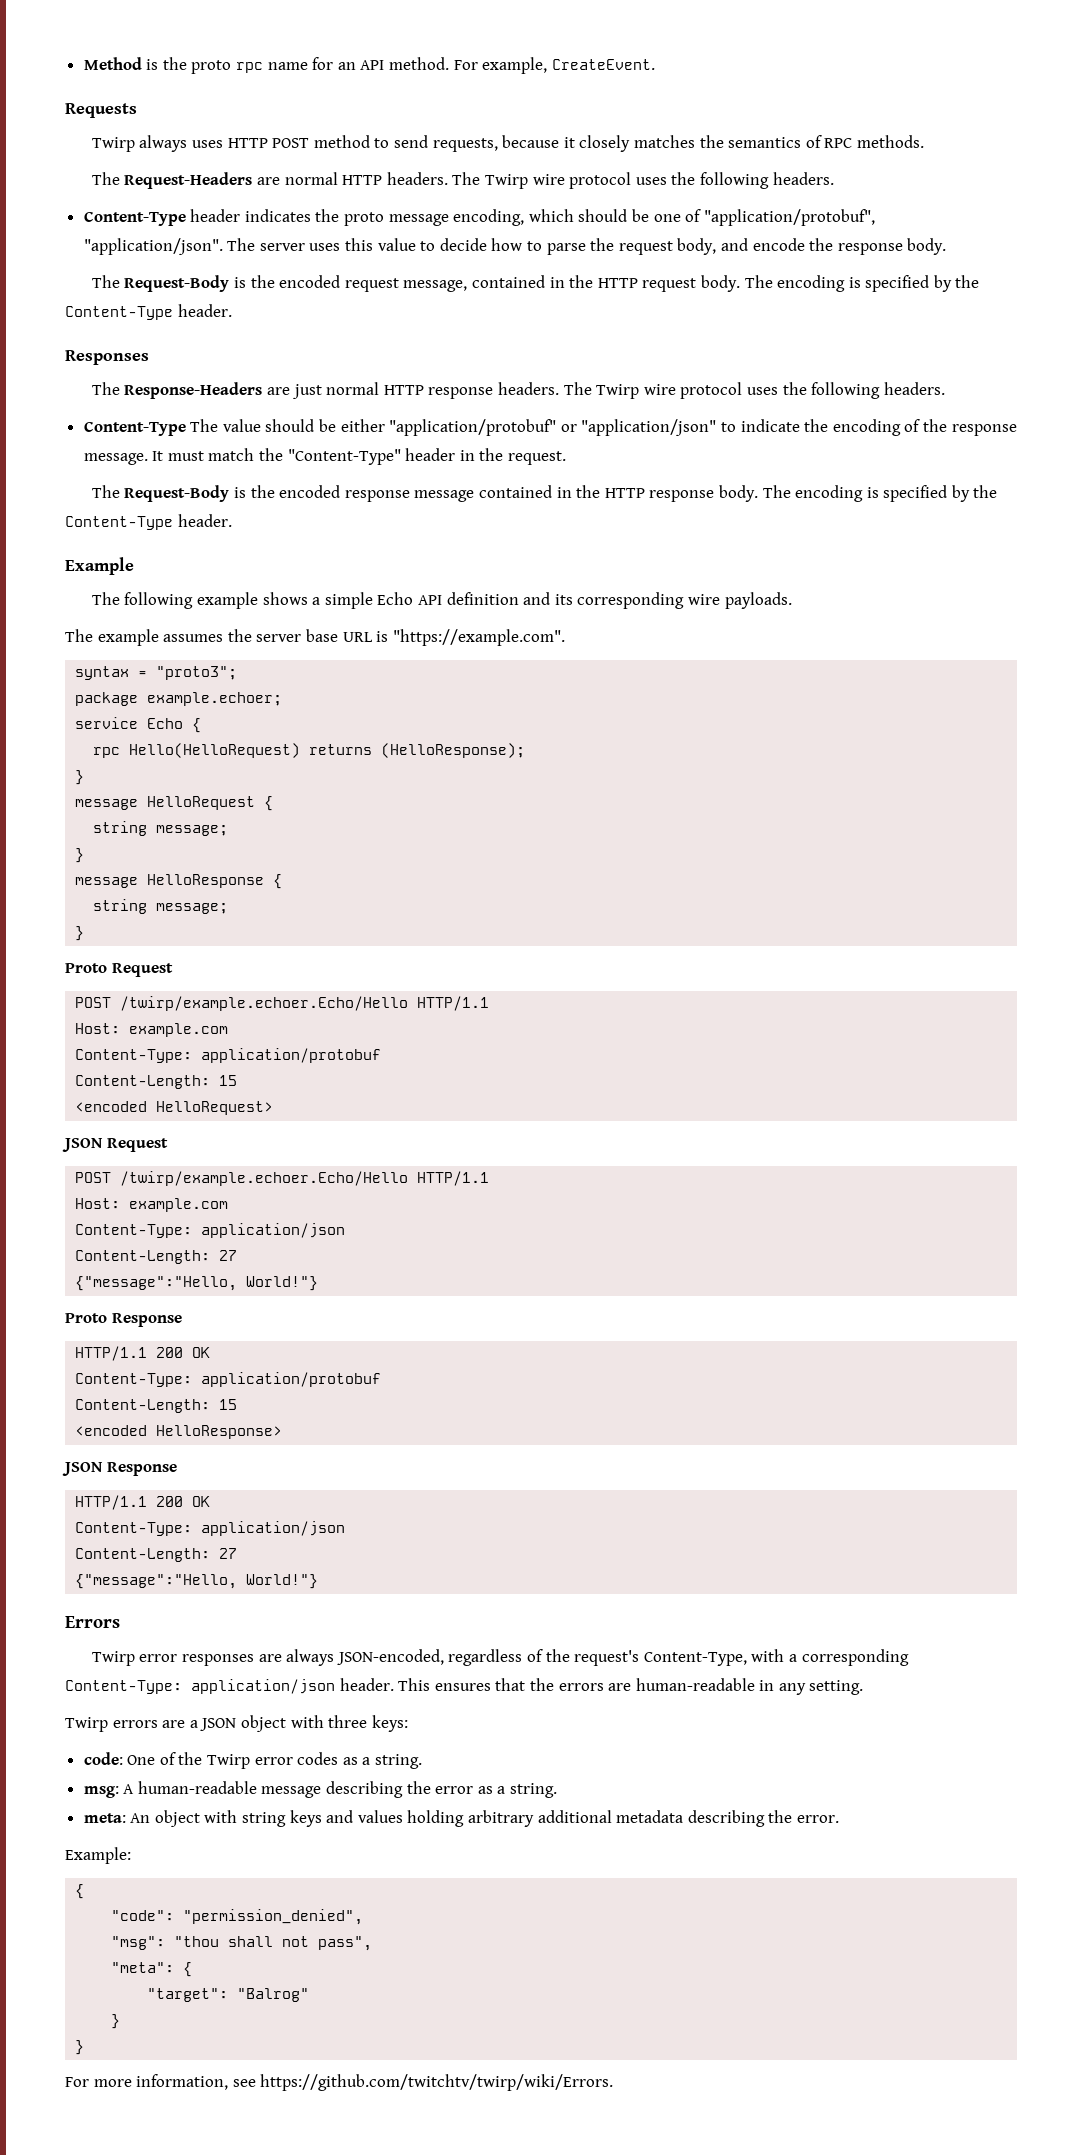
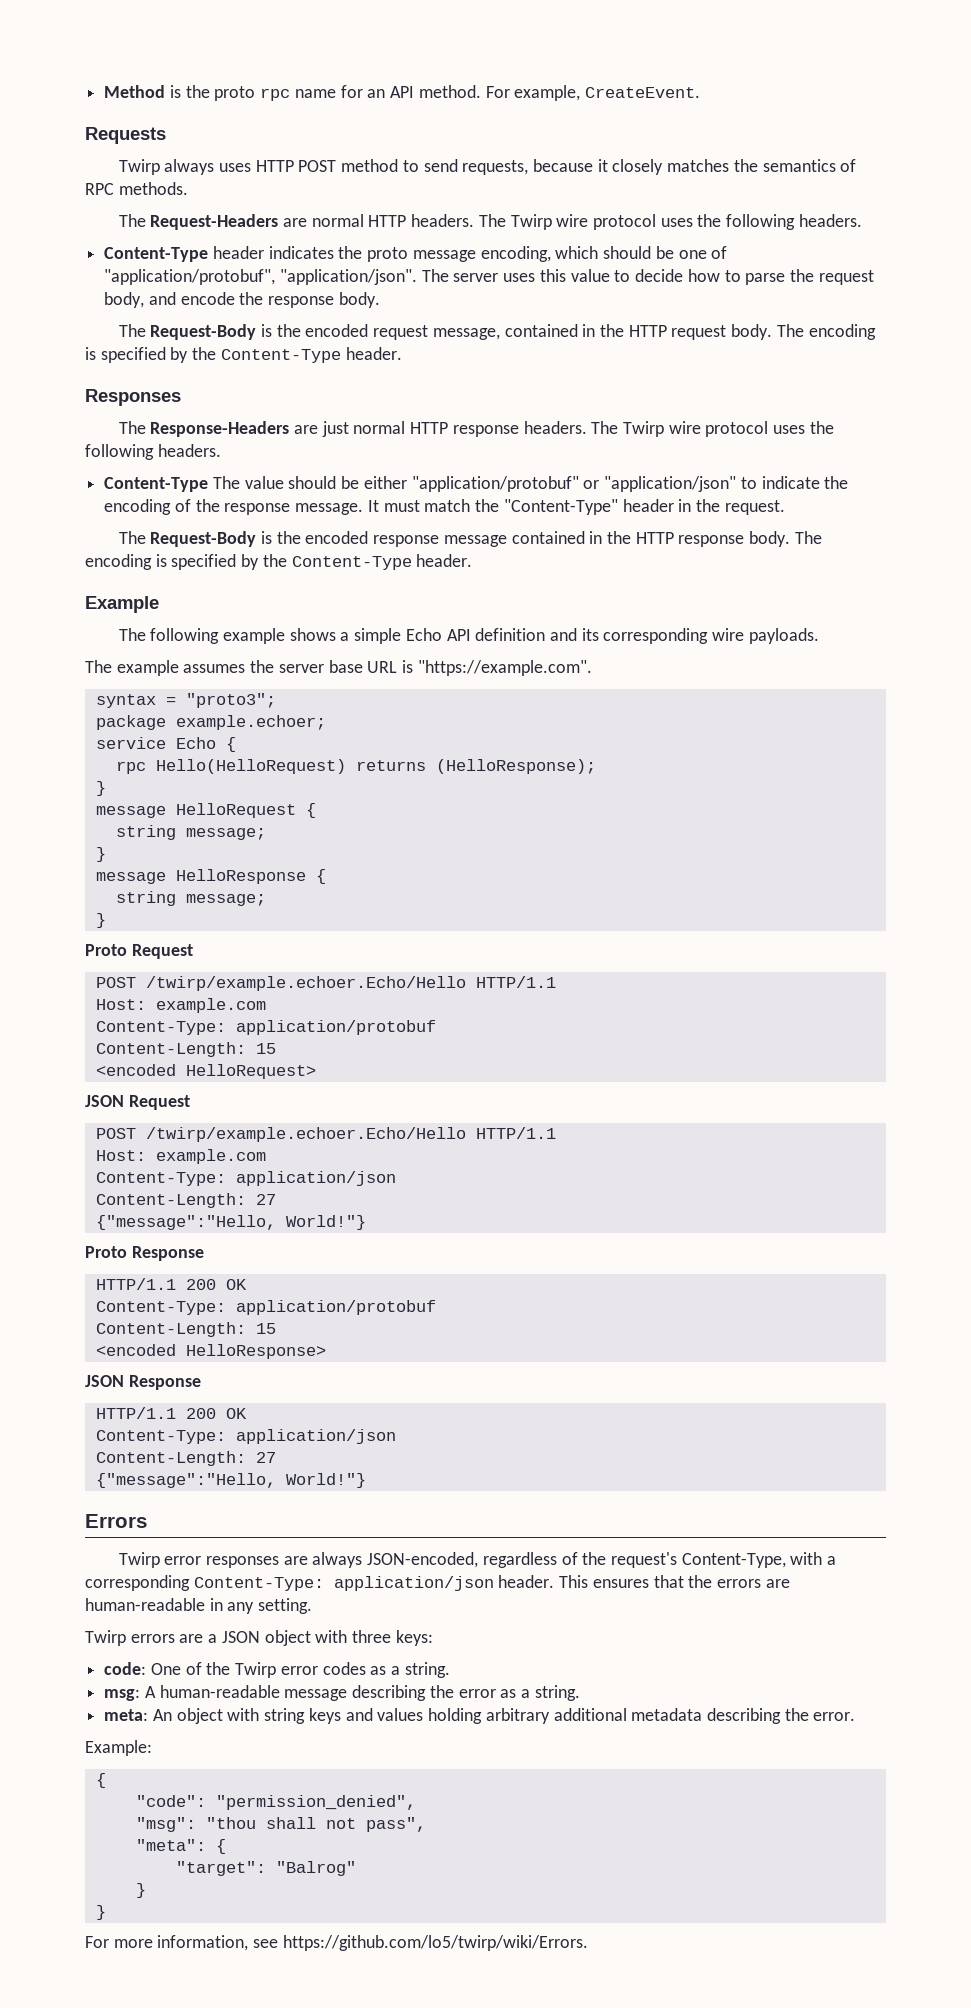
[260,2074,614,2091] https://github.com/twitchtv/twirp/wiki/Errors. -> [282,1935,588,1951] https://github.com/lo5/twirp/wiki/Errors.

